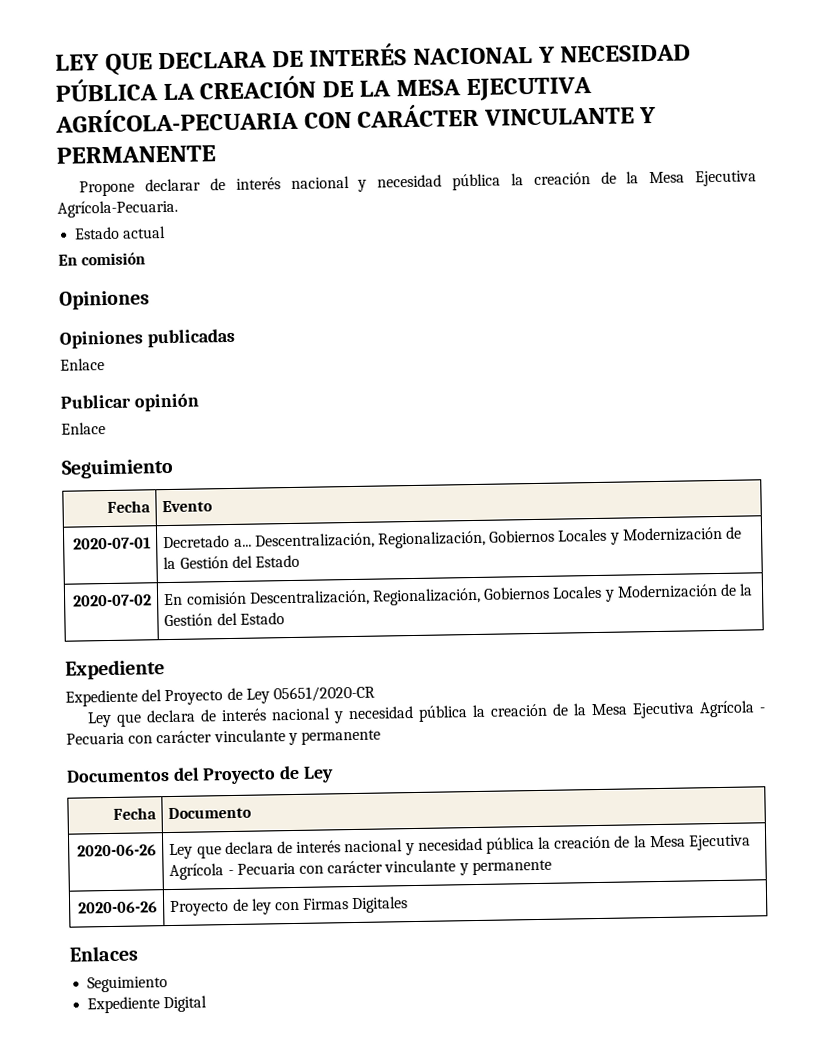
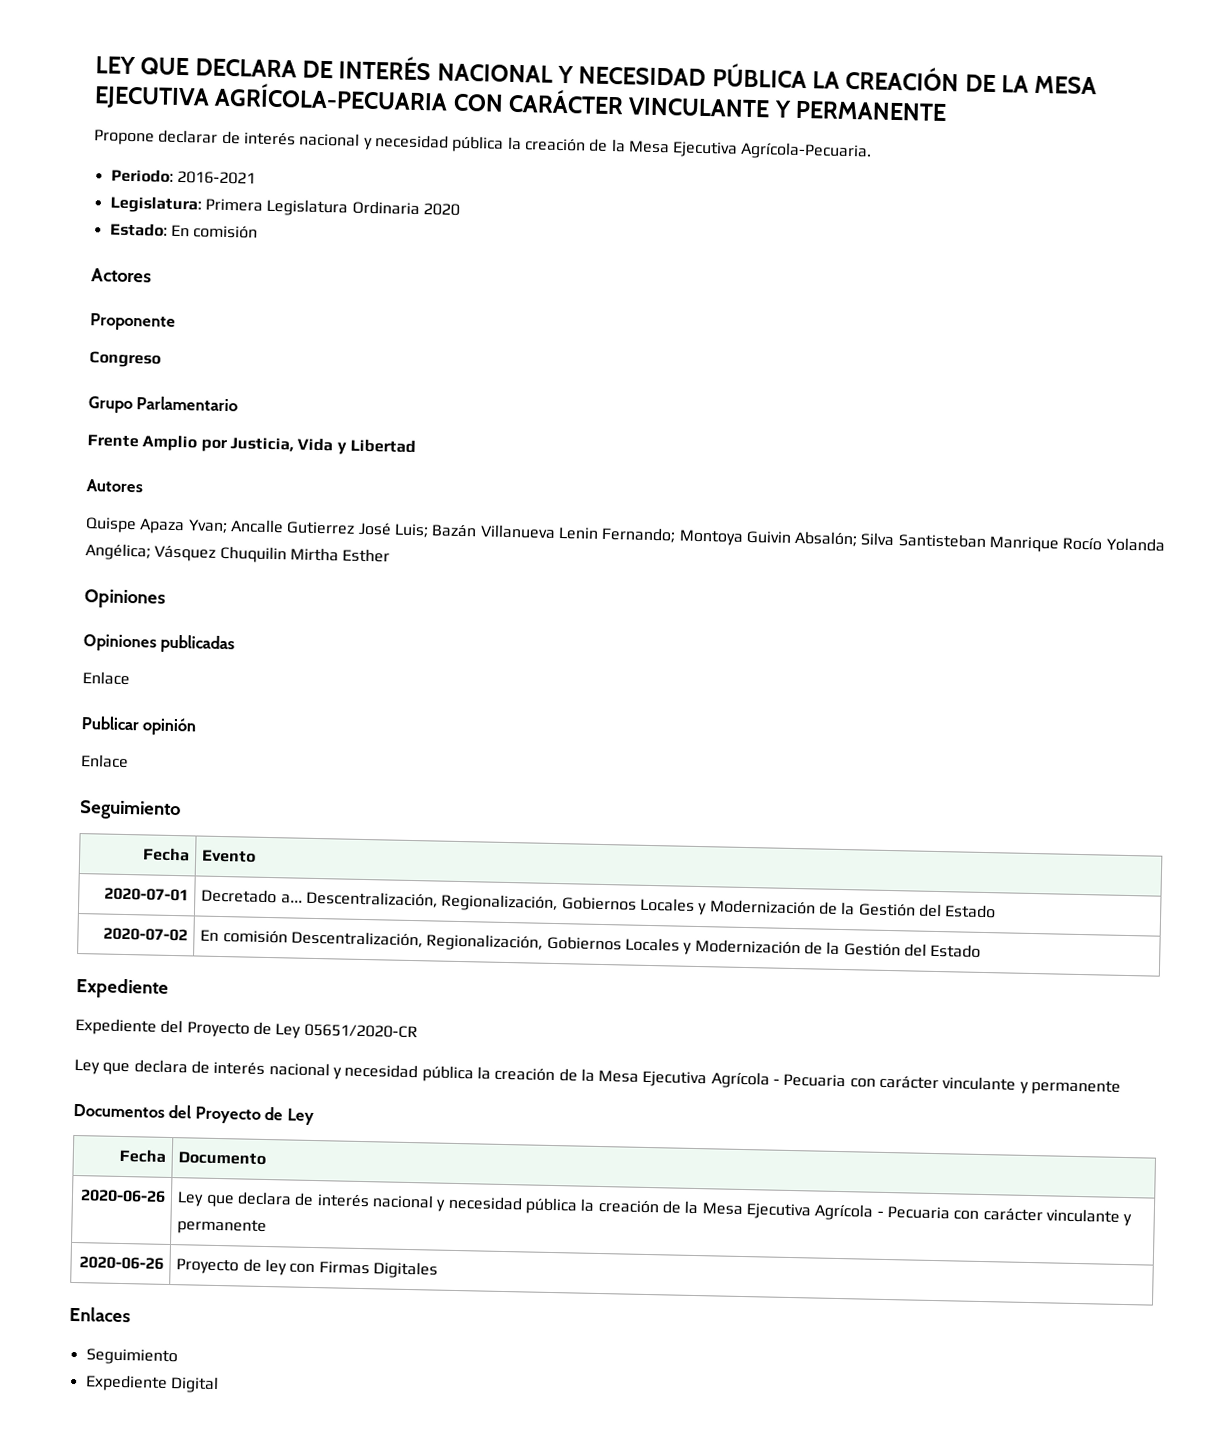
[74,226,167,240] [58,252,147,266] Estado actual // En comisión -> [110,168,256,185] [109,195,460,217] [109,222,259,239] [91,268,152,283] [90,313,176,331] [89,351,161,368] [88,396,239,414] [87,434,416,455] [86,479,143,493] [85,517,1165,553] [85,543,391,564] Periodo: 2016-2021 // Legislatura: Primera Legislatura Ordinaria 2020 // Estado: En comisión // Actores // Proponente // Congreso // Grupo Parlamentario // Frente Amplio por Justicia, Vida y Libertad // Autores // Quispe Apaza Yvan; Ancalle Gutierrez José Luis; Bazán Villanueva Lenin Fernando; Montoya Guivin Absalón; Silva Santisteban Manrique Rocío Yolanda Angélica; Vásquez Chuquilin Mirtha Esther

